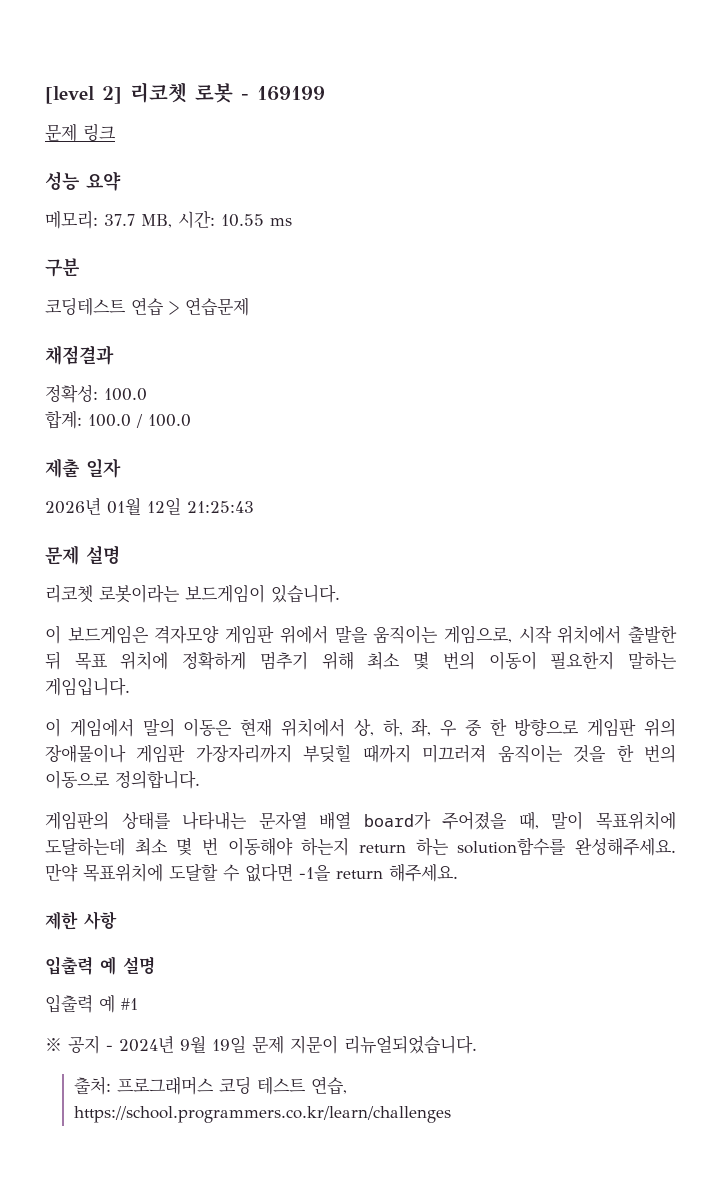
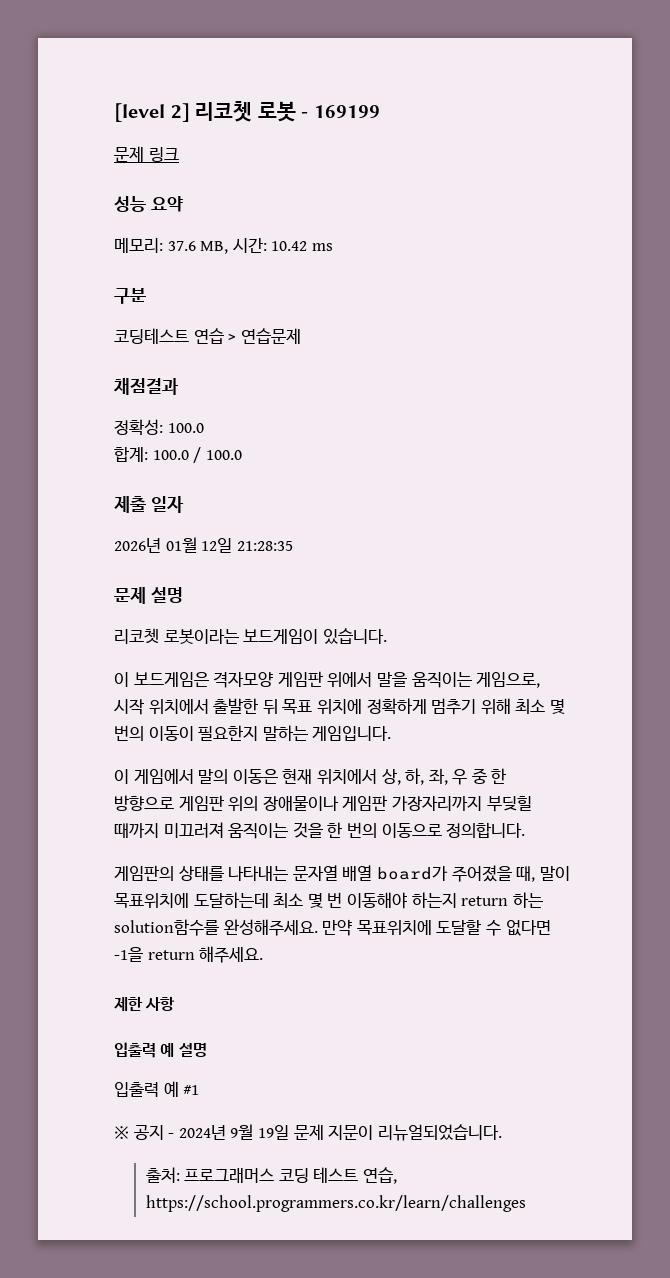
[104,214,135,226] 37.7 -> [167,241,196,251] 37.6
[221,214,264,227] 10.55 -> [271,241,308,251] 10.42
[187,501,254,513] 21:25:43 -> [236,541,293,551] 21:28:35

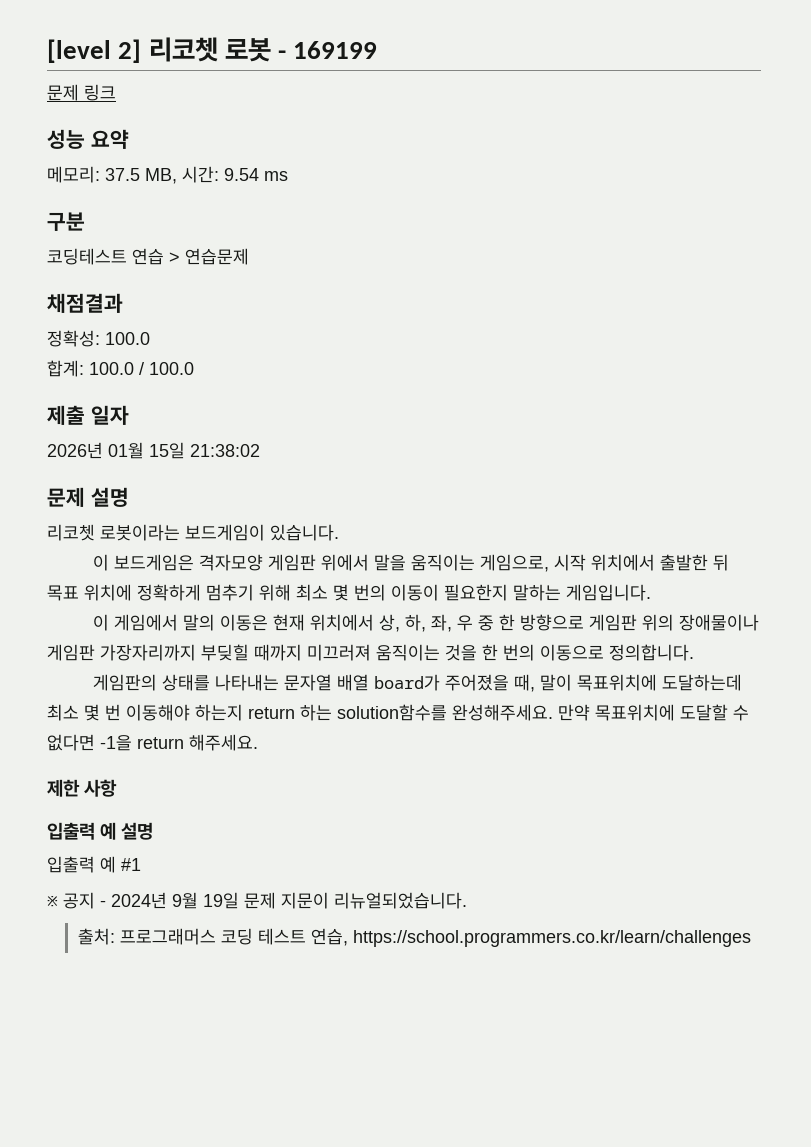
[167,241,196,251] 37.6 -> [105,168,140,181] 37.5
[271,241,308,251] 10.42 -> [224,168,259,181] 9.54
[201,538,293,553] 12일 21:28:35 -> [149,442,260,459] 15일 21:38:02

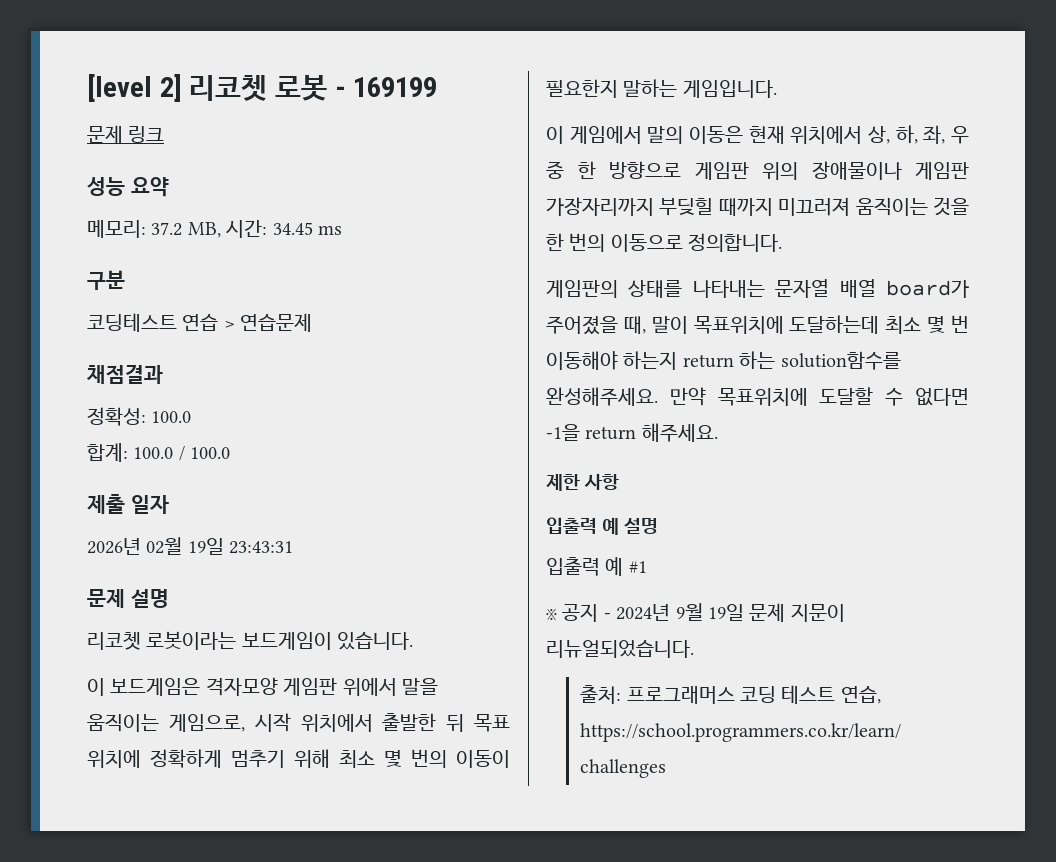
[105,168,140,181] 37.5 -> [151,222,183,236] 37.2
[224,168,259,181] 9.54 -> [272,222,313,235] 34.45
[108,442,260,459] 01월 15일 21:38:02 -> [146,537,294,555] 02월 19일 23:43:31

